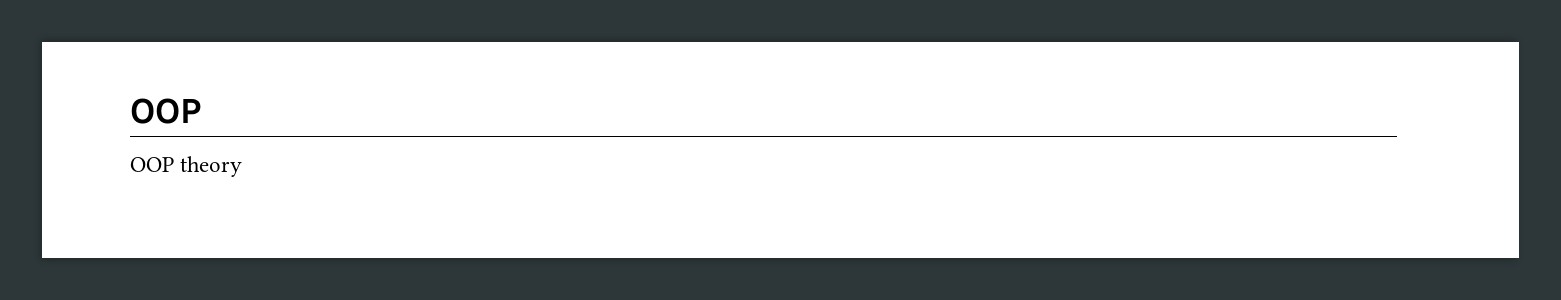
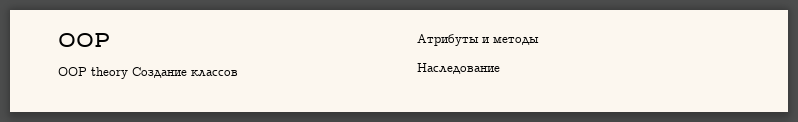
(243, 166) none -> [132,67,238,78] [417,34,539,46] [417,63,500,74] Создание классов // Атрибуты и методы // Наследование

